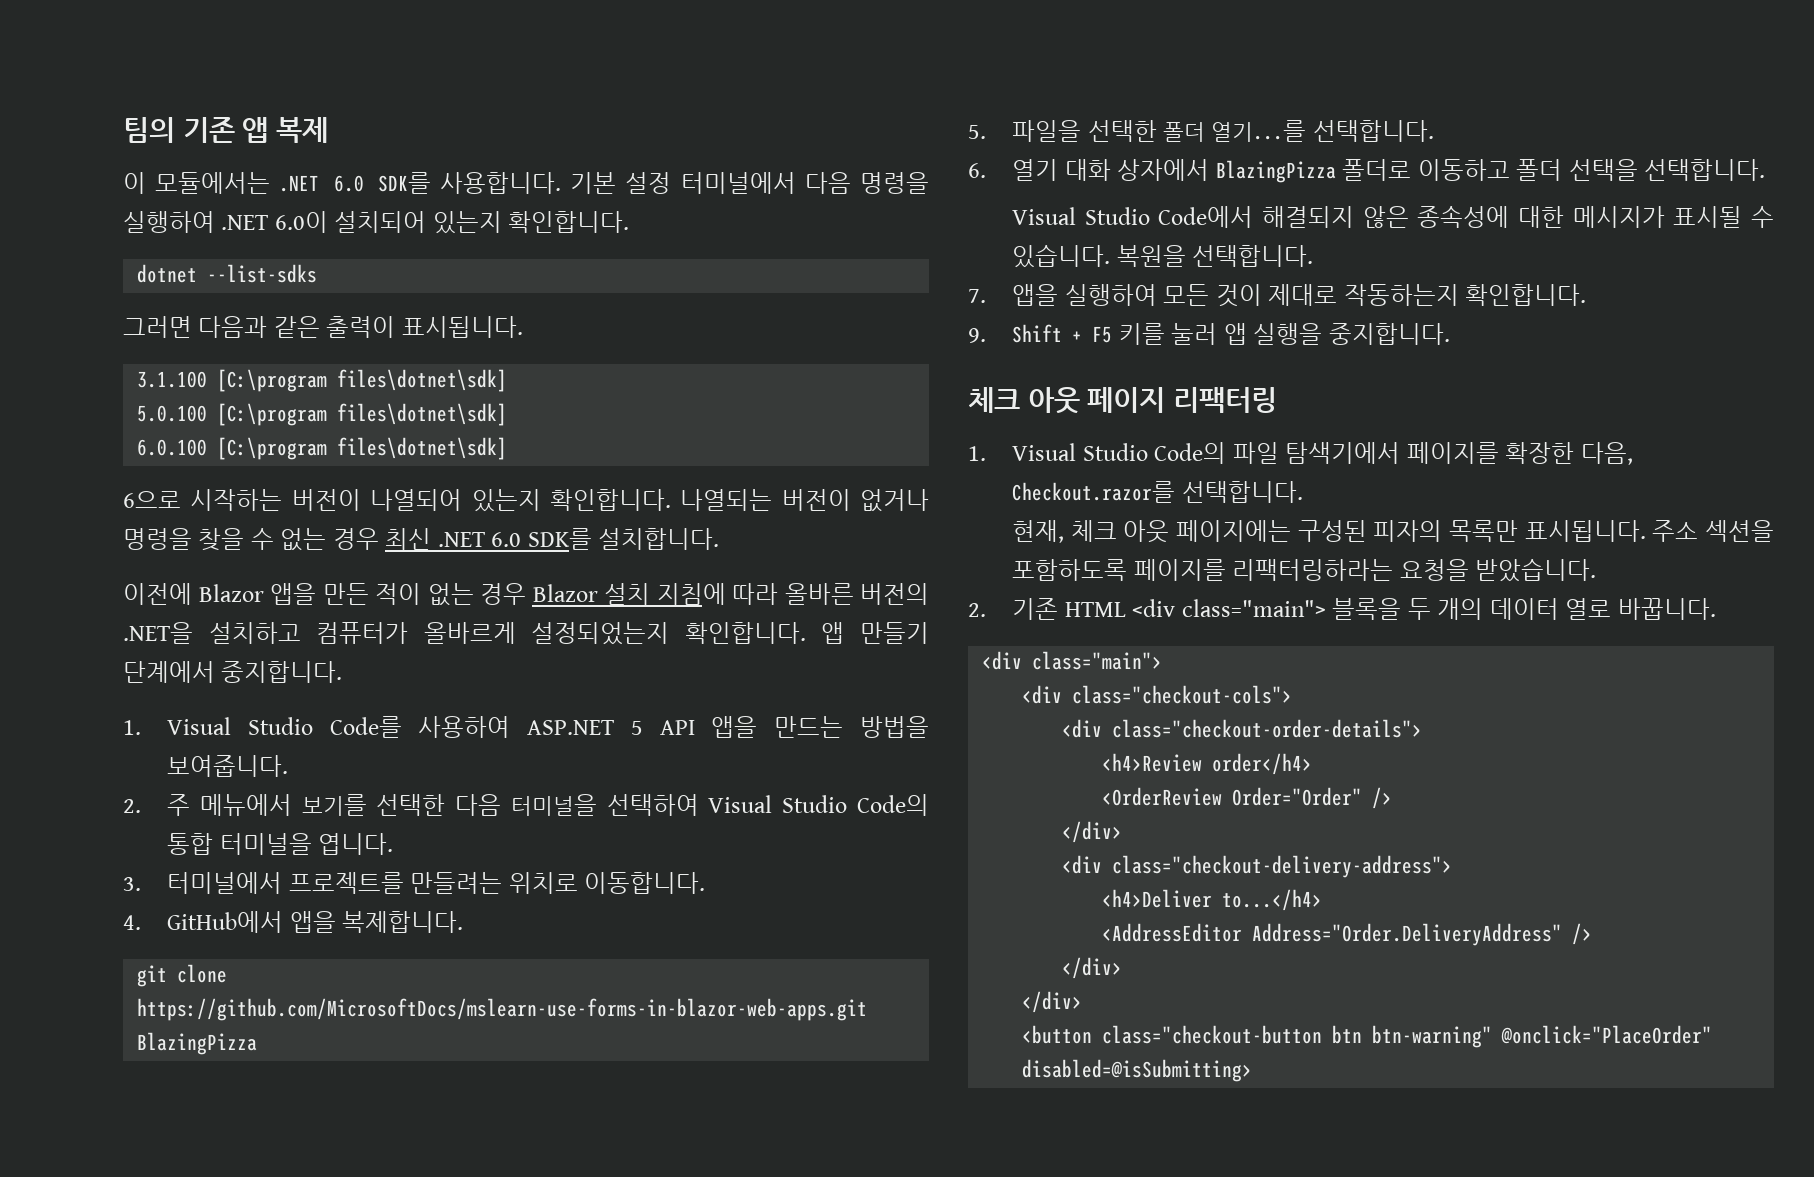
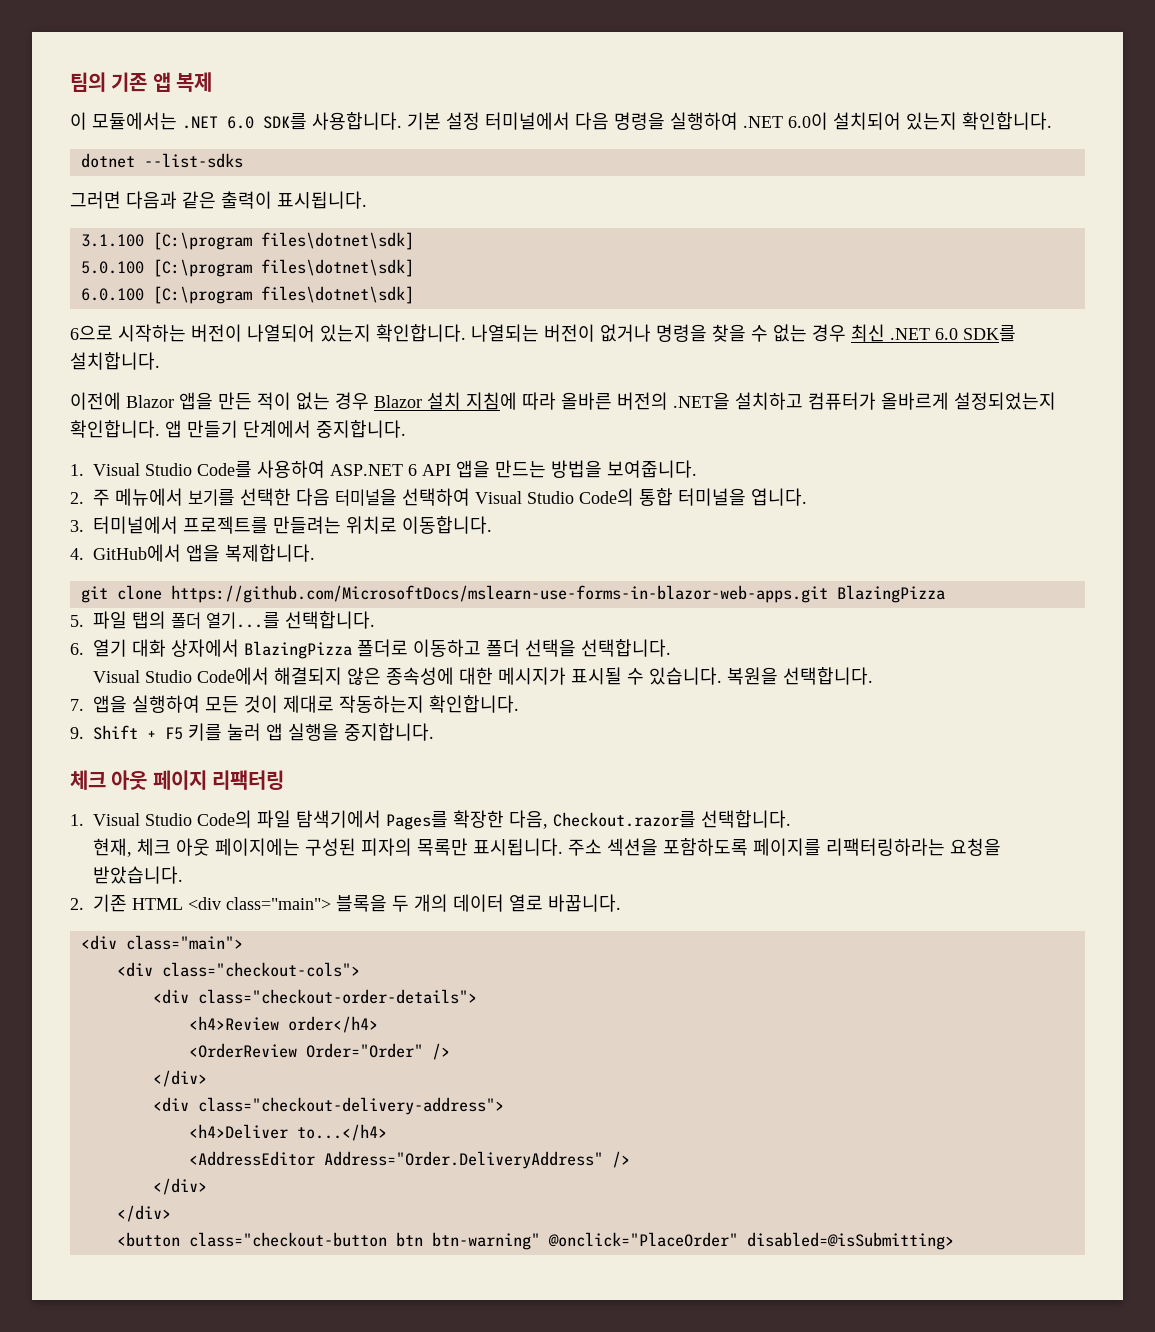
[630,721,643,735] 5 -> [408,464,418,476] 6
[1012,120,1157,142] 파일을 선택한 -> [93,611,167,629] 파일 탭의
[1406,442,1499,464] 페이지를 -> [386,811,449,830] Pages를

